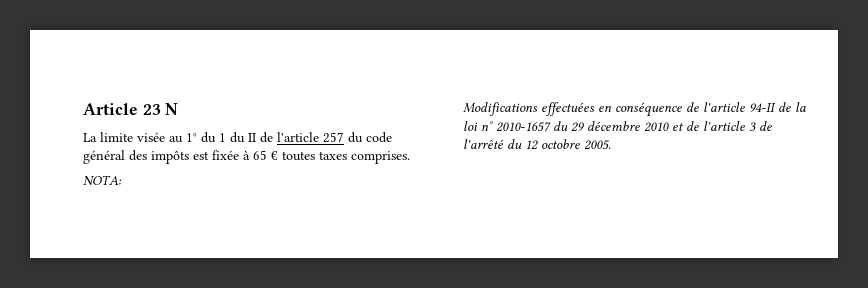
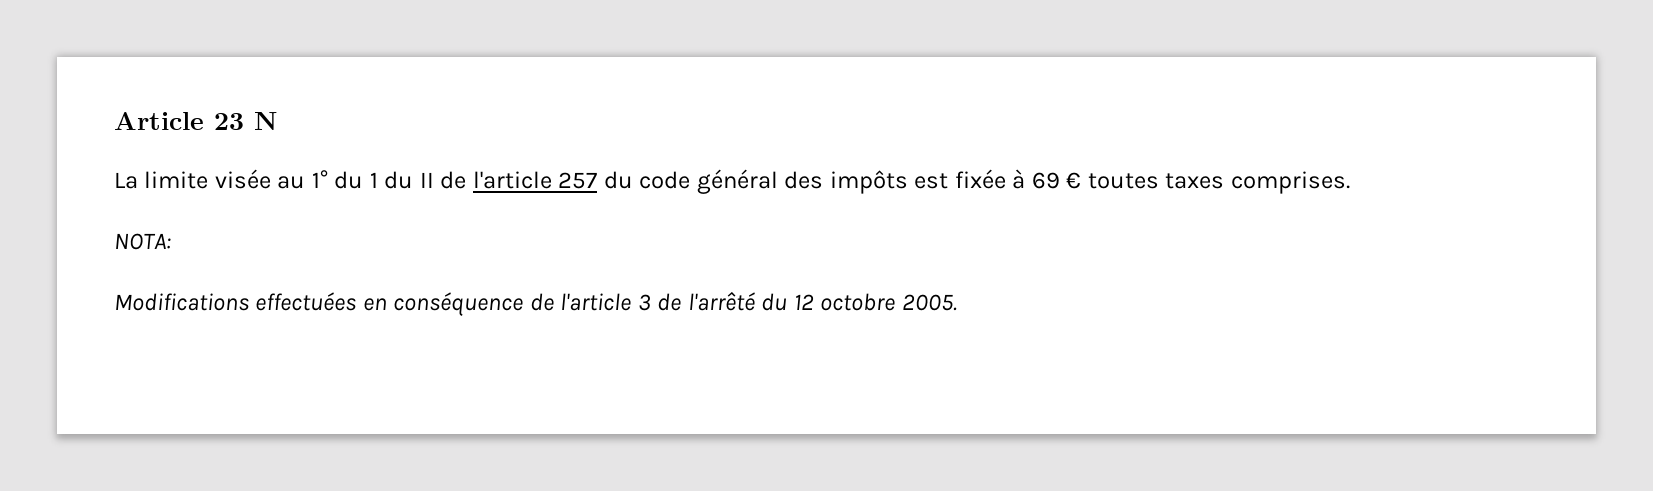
[253,150,267,160] 65 -> [1031,172,1060,189] 69
[749,102,806,112] [463,121,745,132] 94-II de la loi n° 2010-1657 du 29 décembre 2010 et de l'article -> (632, 302) none

